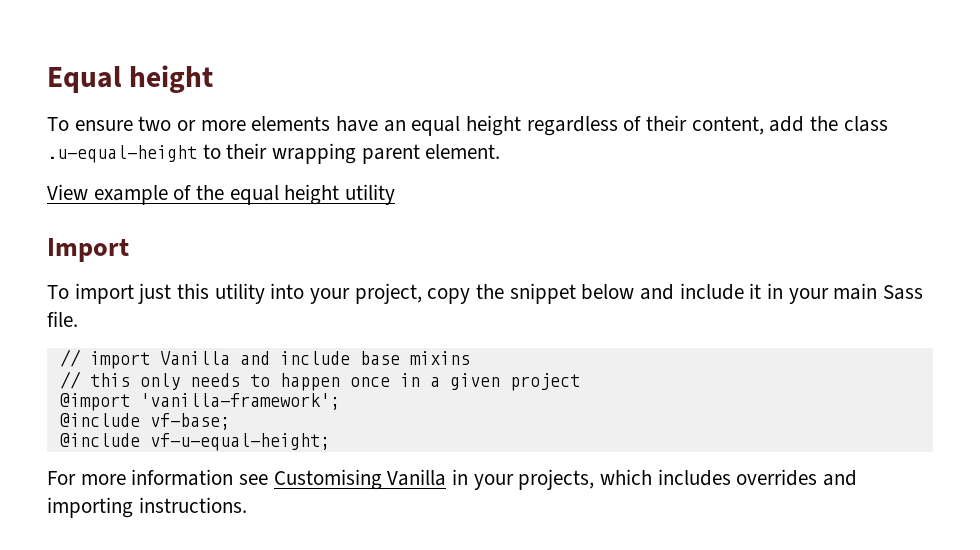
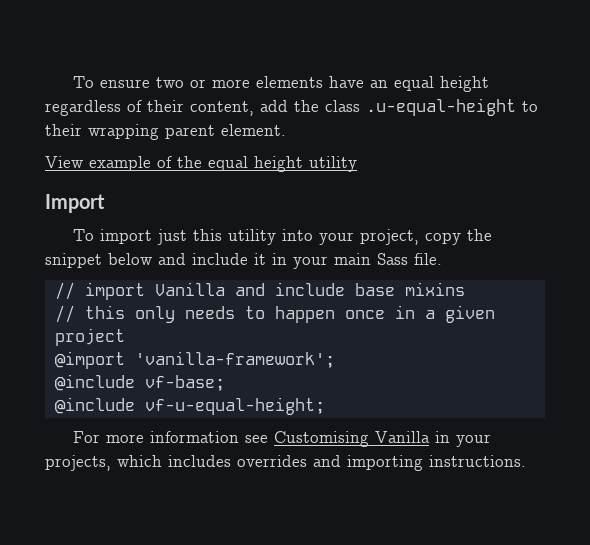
[47,65,213,93] Equal height // -> (73, 82) none

